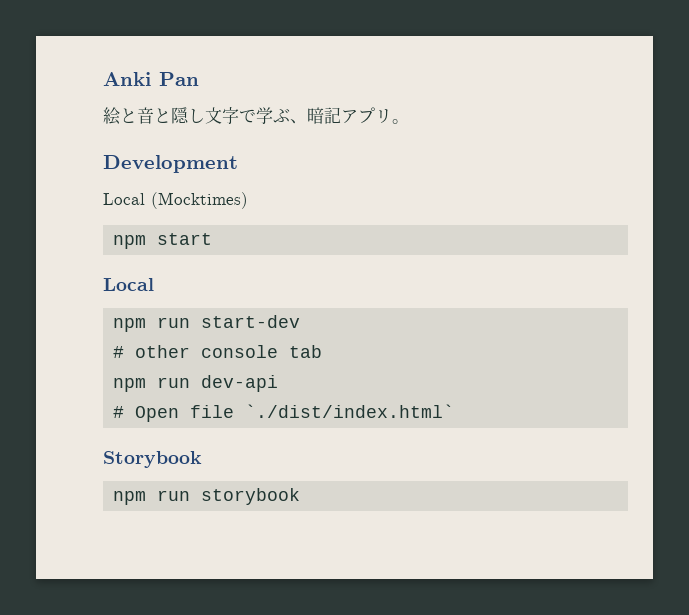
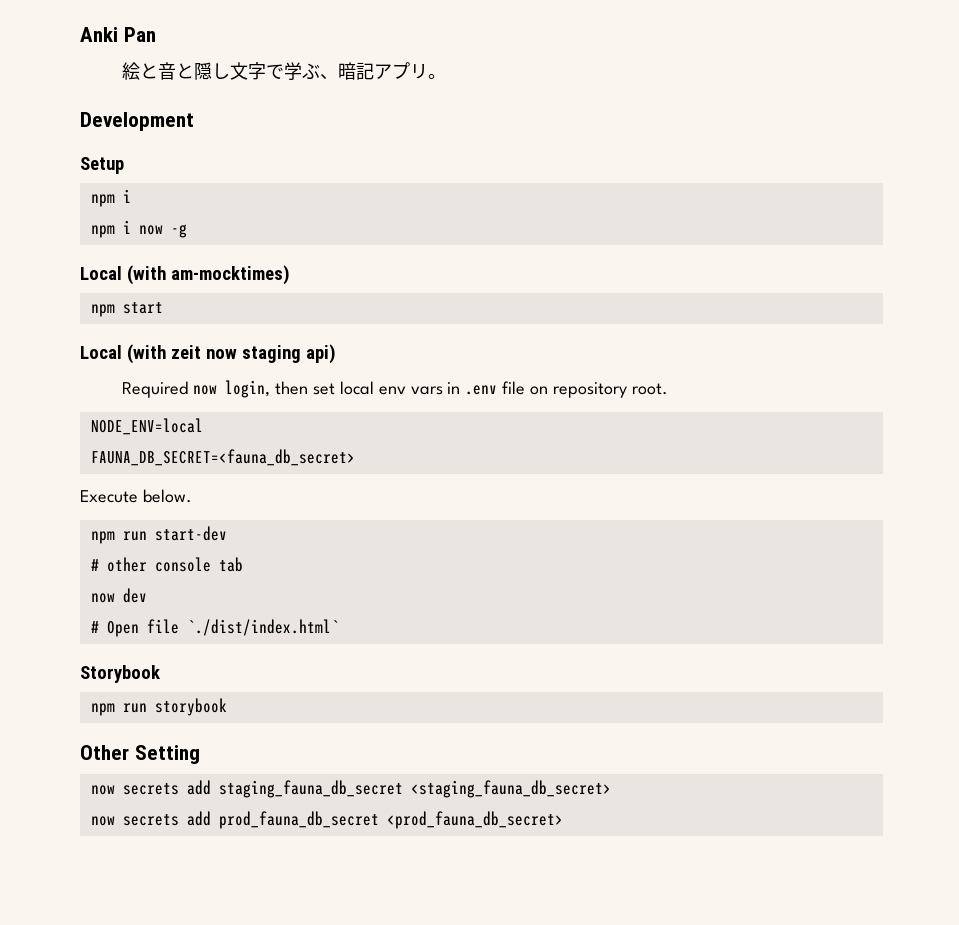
[103,192,248,209] // Local (Mocktimes) -> [80,157,124,174] [90,189,131,207] [90,220,187,238] [80,265,290,285] // Setup // npm i // npm i now -g // Local (with am-mocktimes)
(154, 284) none -> [126,344,336,364] [122,380,668,398] [90,418,203,435] [90,449,355,466] [80,489,192,503] (with zeit now staging api) // Required now login, then set local env vars in .env file on repository root. // NODE_ENV=local // FAUNA_DB_SECRET=<fauna_db_secret> // Execute below.
[113,375,279,392] npm run dev-api -> [90,588,147,603] now dev
(301, 496) none -> [80,745,200,764] [90,780,611,798] [90,811,563,829] // Other Setting // now secrets add staging_fauna_db_secret <staging_fauna_db_secret> // now secrets add prod_fauna_db_secret <prod_fauna_db_secret>

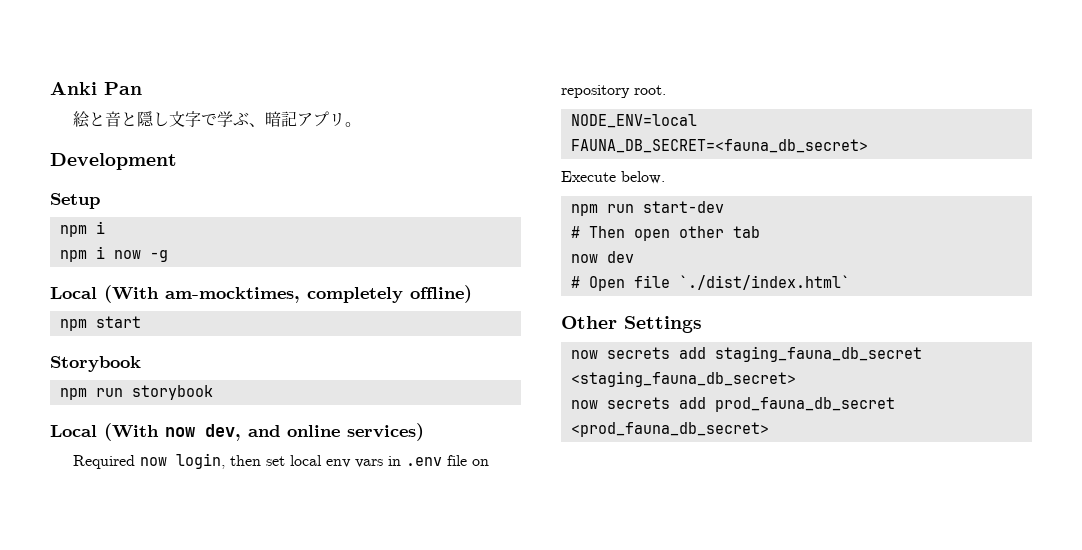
[126,265,290,285] [90,302,163,317] [80,344,336,364] (with am-mocktimes) // npm start // Local (with zeit now staging api) -> [104,285,472,303] [59,316,141,331] [50,356,141,372] [59,385,213,400] [50,423,424,441] (With am-mocktimes, completely offline) // npm start // Storybook // npm run storybook // Local (With now dev, and online services)
[106,557,211,572] other console -> [588,226,724,241] Then open other
[80,665,160,683] [90,698,227,716] // Storybook // npm run storybook -> (850, 282) none
[134,745,200,764] Setting -> [624,316,702,333] Settings

